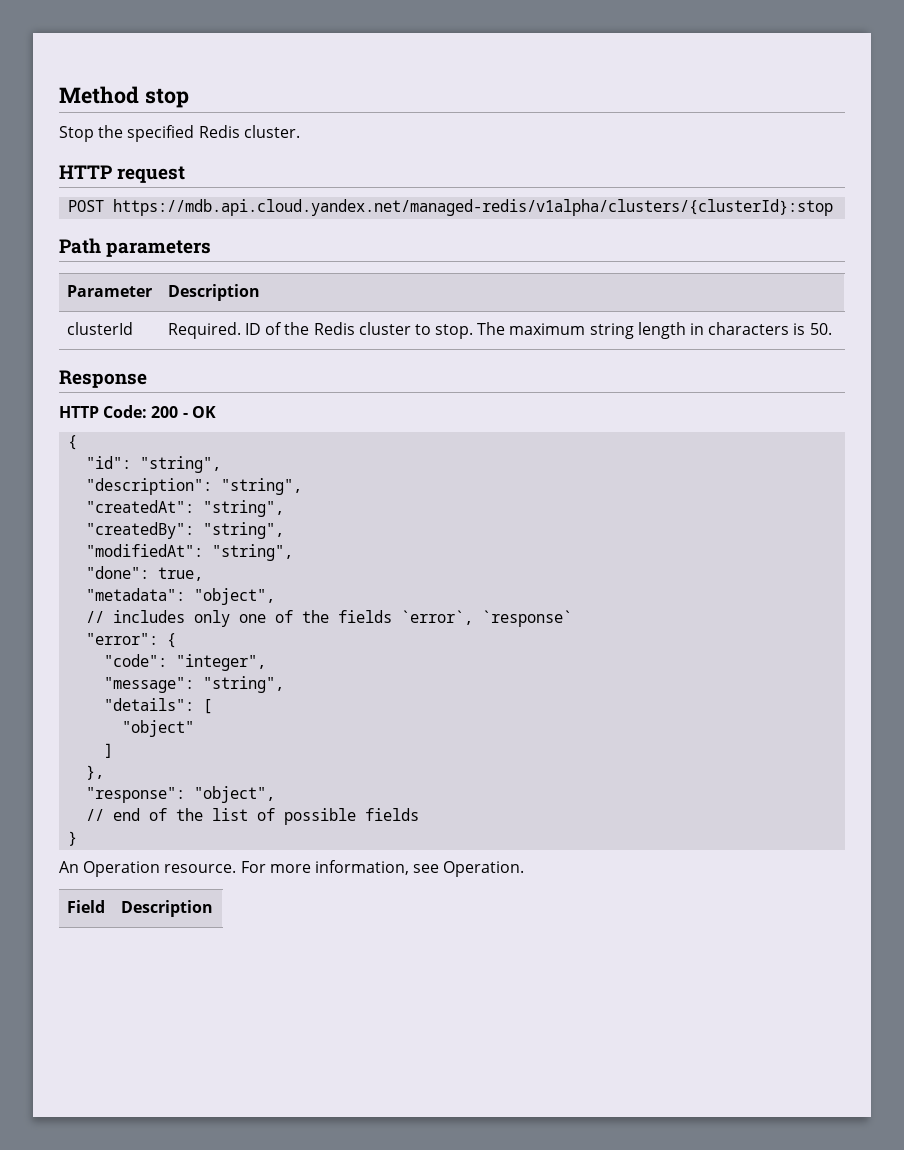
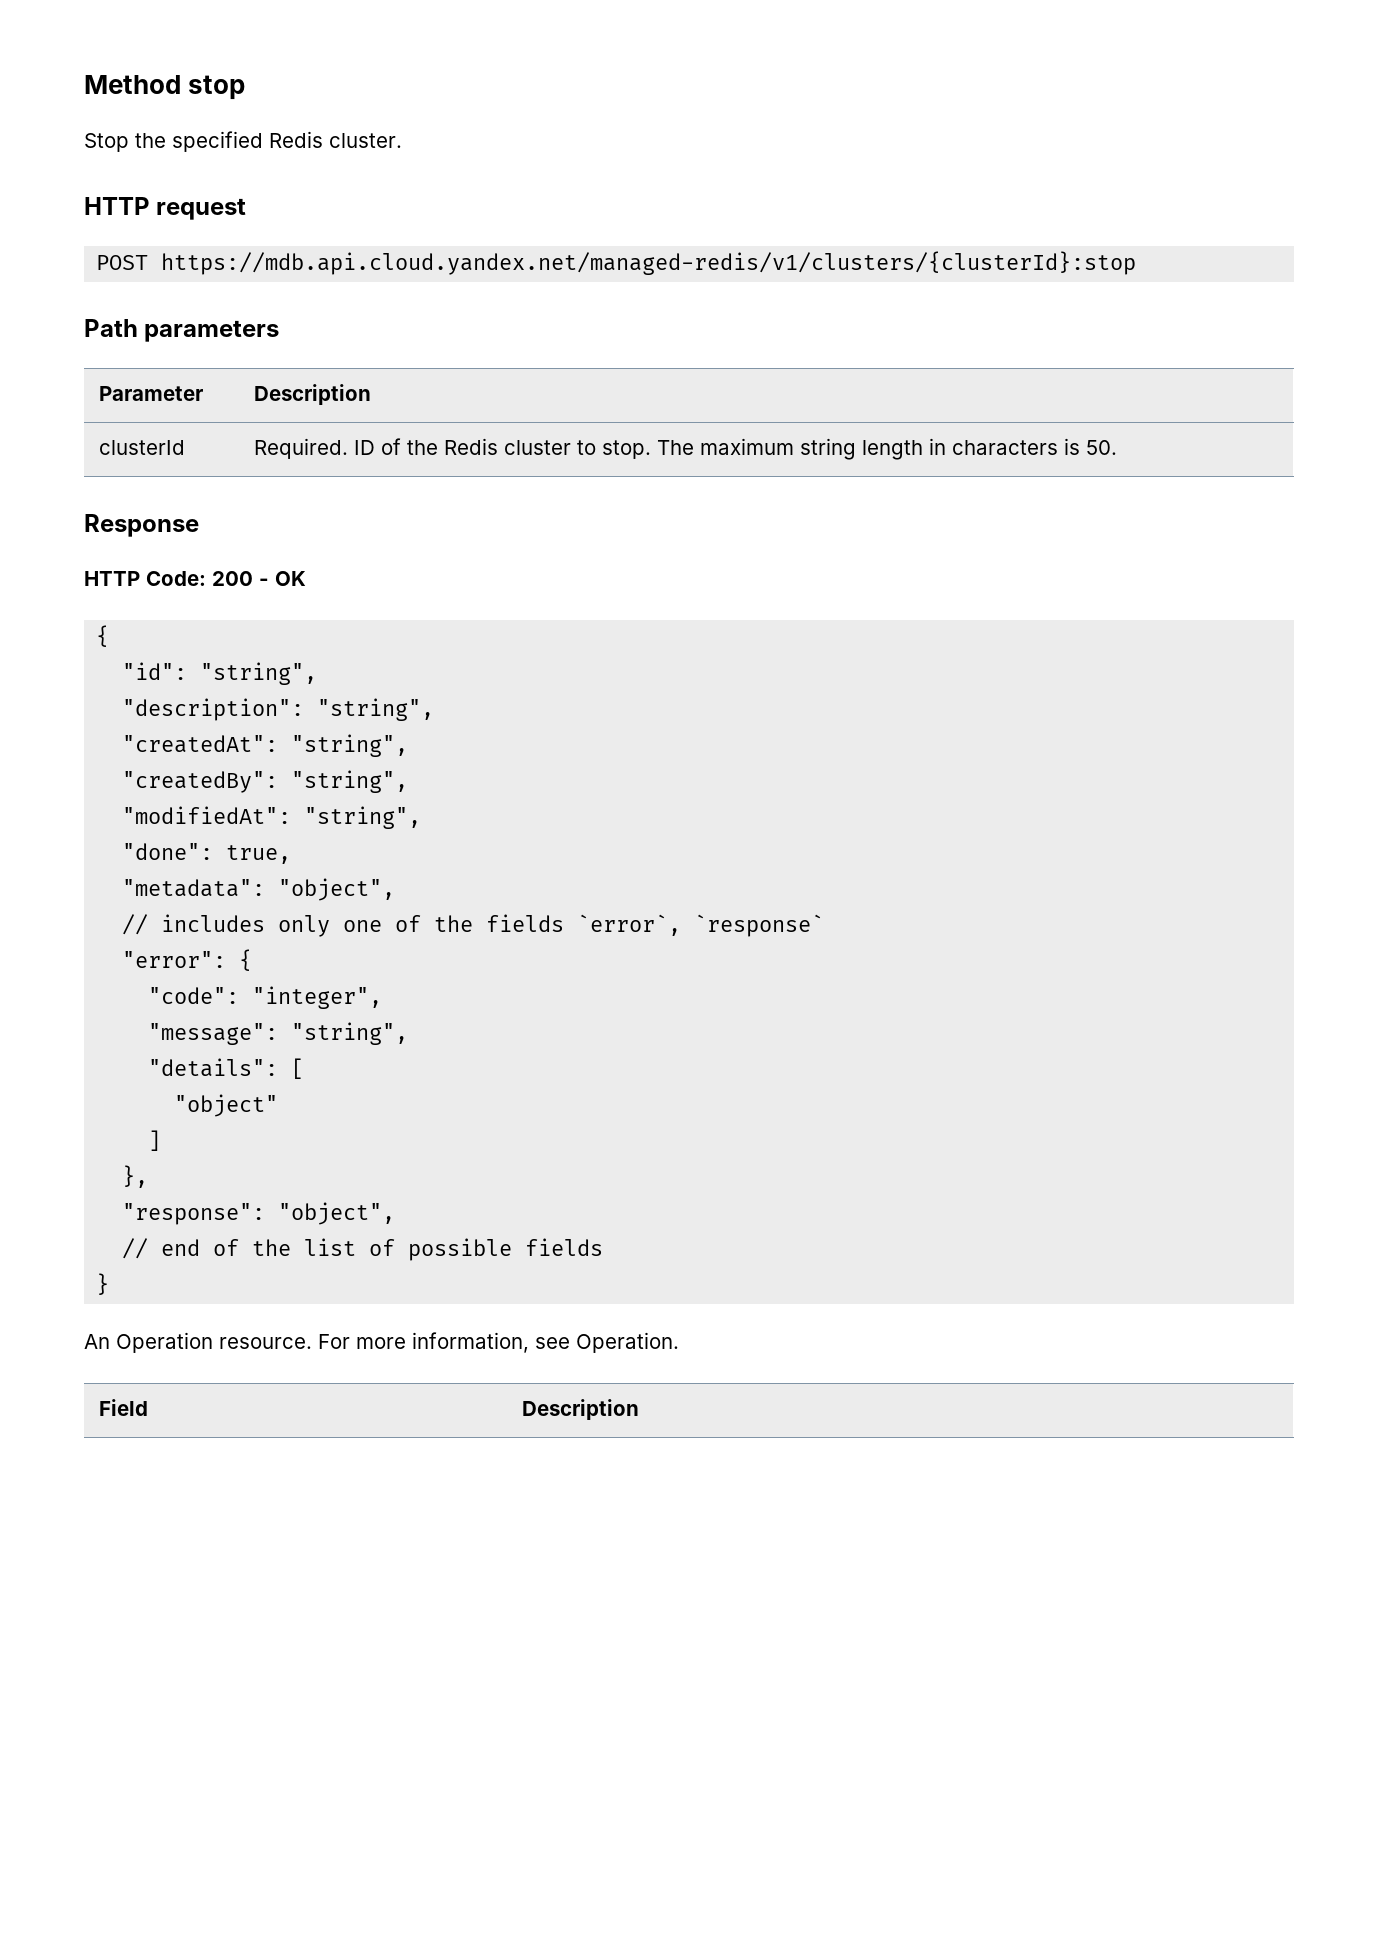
[113,199,834,216] https://mdb.api.cloud.yandex.net/managed-redis/v1alpha/clusters/{clusterId}:stop -> [161,251,1137,275] https://mdb.api.cloud.yandex.net/managed-redis/v1/clusters/{clusterId}:stop

